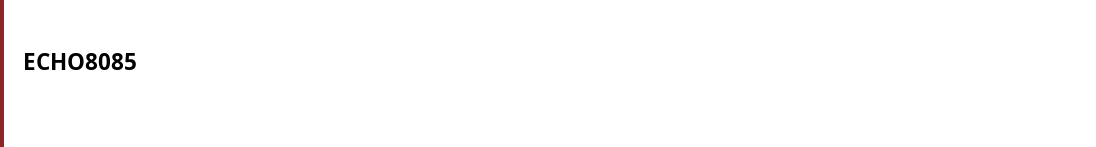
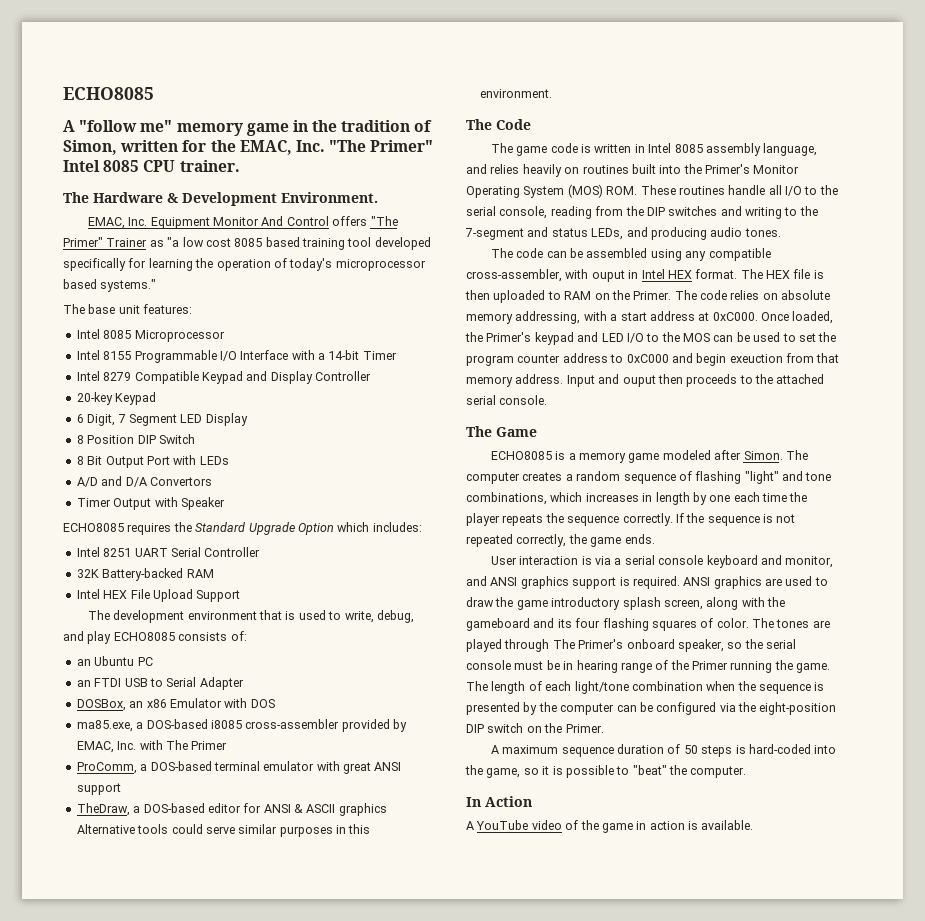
[23,53,137,70] ECHO8085 -> [63,87,154,100] [63,120,433,136] [63,140,434,155] [63,160,240,172] [63,192,378,206] [87,216,398,229] [63,237,431,250] [63,258,426,271] [63,279,157,292] [63,304,193,314] [76,329,225,342] [76,350,397,363] [76,371,371,384] [76,392,157,405] [76,413,248,426] [76,434,195,444] [76,455,229,468] [76,476,212,487] [76,497,225,510] [63,522,422,535] [76,547,261,557] [76,568,214,581] [76,589,241,602] [87,610,414,623] [63,631,247,644] [76,656,153,666] [76,677,244,690] [76,698,275,711] [76,719,407,732] [76,740,228,753] [76,761,402,774] [76,783,121,795] [76,803,387,816] [76,824,371,837] [479,89,552,98] [466,119,531,130] [490,143,818,156] [466,164,800,177] [466,184,838,198] [466,206,818,219] [465,227,781,240] [490,248,771,261] [466,269,824,282] [465,290,831,303] [466,311,834,324] [465,332,837,345] [466,353,840,366] [466,374,825,387] [466,395,548,405] [466,426,537,437] [490,450,808,463] [466,471,832,484] [466,492,808,505] [466,513,796,526] [466,534,655,547] [490,555,834,568] [466,576,828,589] [466,597,785,610] [466,618,830,631] [466,639,796,652] [466,660,831,673] [466,681,825,694] [466,702,837,715] [466,723,604,733] [490,744,837,757] [465,765,747,778] [466,796,532,807] [466,820,754,833] ECHO8085 // A "follow me" memory game in the tradition of Simon, written for the EMAC, Inc. "The Primer" Intel 8085 CPU trainer. // The Hardware & Development Environment. // EMAC, Inc. Equipment Monitor And Control offers "The Primer" Trainer as "a low cost 8085 based training tool developed specifically for learning the operation of today's microprocessor based systems." // The base unit features: // Intel 8085 Microprocessor // Intel 8155 Programmable I/O Interface with a 14-bit Timer // Intel 8279 Compatible Keypad and Display Controller // 20-key Keypad // 6 Digit, 7 Segment LED Display // 8 Position DIP Switch // 8 Bit Output Port with LEDs // A/D and D/A Convertors // Timer Output with Speaker // ECHO8085 requires the Standard Upgrade Option which includes: // Intel 8251 UART Serial Controller // 32K Battery-backed RAM // Intel HEX File Upload Support // The development environment that is used to write, debug, and play ECHO8085 consists of: // an Ubuntu PC // an FTDI USB to Serial Adapter // DOSBox, an x86 Emulator with DOS // ma85.exe, a DOS-based i8085 cross-assembler provided by EMAC, Inc. with The Primer // ProComm, a DOS-based terminal emulator with great ANSI support // TheDraw, a DOS-based editor for ANSI & ASCII graphics Alternative tools could serve similar purposes in this environment. // The Code // The game code is written in Intel 8085 assembly language, and relies heavily on routines built into the Primer's Monitor Operating System (MOS) ROM. These routines handle all I/O to the serial console, reading from the DIP switches and writing to the 7-segment and status LEDs, and producing audio tones. // The code can be assembled using any compatible cross-assembler, with ouput in Intel HEX format. The HEX file is then uploaded to RAM on the Primer. The code relies on absolute memory addressing, with a start address at 0xC000. Once loaded, the Primer's keypad and LED I/O to the MOS can be used to set the program counter address to 0xC000 and begin exeuction from that memory address. Input and ouput then proceeds to the attached serial console. // The Game // ECHO8085 is a memory game modeled after Simon. The computer creates a random sequence of flashing "light" and tone combinations, which increases in length by one each time the player repeats the sequence correctly. If the sequence is not repeated correctly, the game ends. // User interaction is via a serial console keyboard and monitor, and ANSI graphics support is required. ANSI graphics are used to draw the game introductory splash screen, along with the gameboard and its four flashing squares of color. The tones are played through The Primer's onboard speaker, so the serial console must be in hearing range of the Primer running the game. The length of each light/tone combination when the sequence is presented by the computer can be configured via the eight-position DIP switch on the Primer. // A maximum sequence duration of 50 steps is hard-coded into the game, so it is possible to "beat" the computer. // In Action // A YouTube video of the game in action is available.

